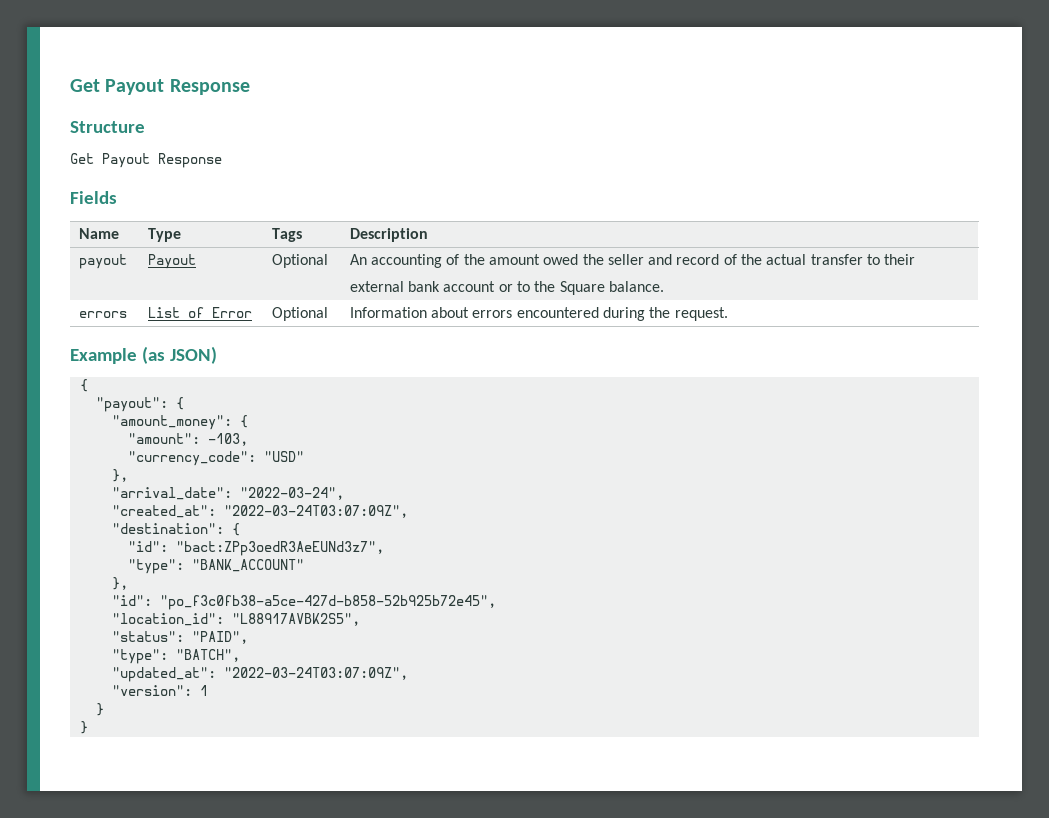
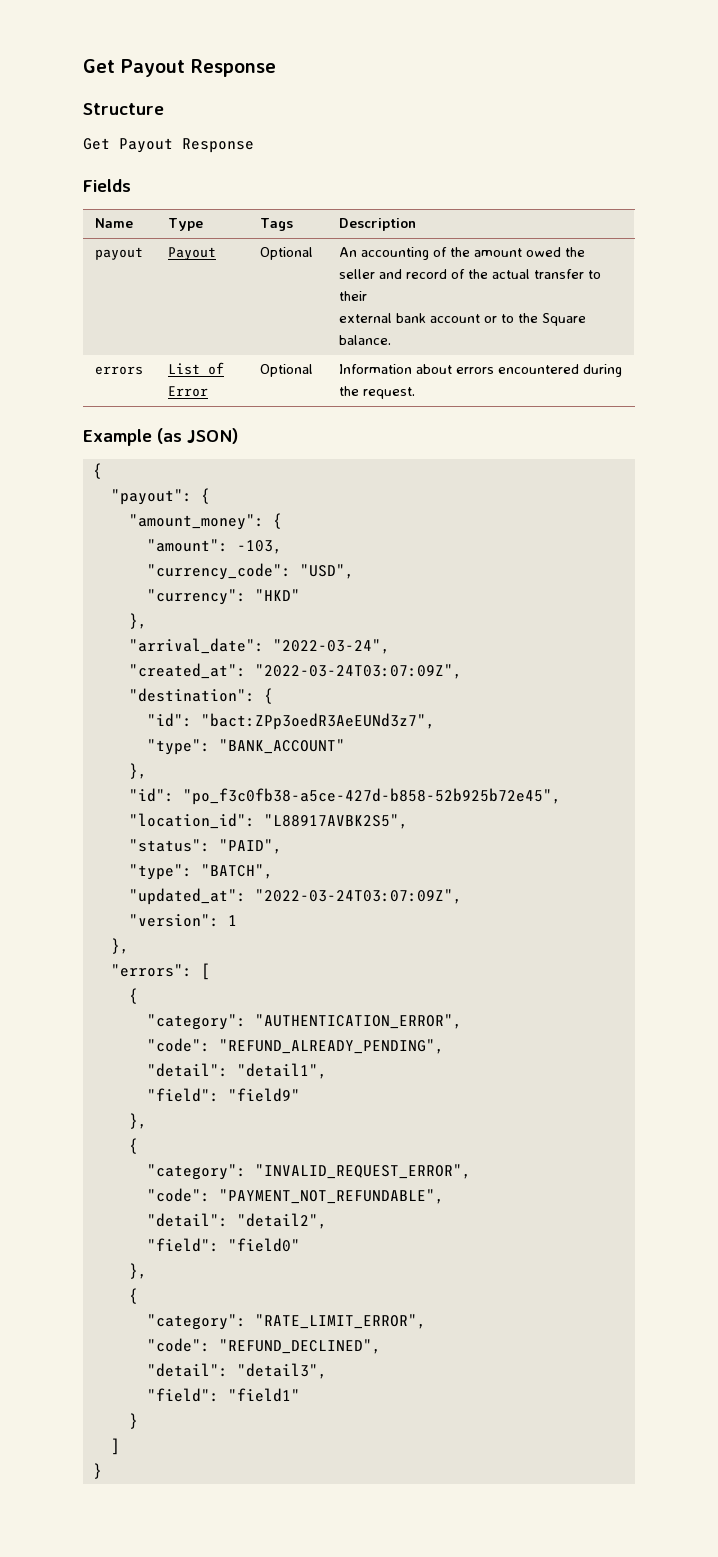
[263,451,304,462] "USD" -> [299,564,354,579] [146,589,300,605] "USD", // "currency": "HKD"
[95,703,104,716] // } -> [110,938,129,954] [110,963,210,980] [128,988,138,1004] [146,1014,462,1030] [146,1038,444,1054] [146,1063,327,1079] [146,1088,300,1102] [128,1113,147,1129] [128,1138,138,1154] [146,1164,471,1180] [146,1188,444,1204] [146,1213,327,1229] [146,1238,300,1252] [128,1263,147,1279] [128,1288,138,1304] [146,1314,426,1330] [146,1338,381,1354] [146,1363,327,1379] [146,1388,300,1402] [128,1413,138,1429] [110,1438,120,1455] // }, // "errors": [ // { // "category": "AUTHENTICATION_ERROR", // "code": "REFUND_ALREADY_PENDING", // "detail": "detail1", // "field": "field9" // }, // { // "category": "INVALID_REQUEST_ERROR", // "code": "PAYMENT_NOT_REFUNDABLE", // "detail": "detail2", // "field": "field0" // }, // { // "category": "RATE_LIMIT_ERROR", // "code": "REFUND_DECLINED", // "detail": "detail3", // "field": "field1" // } // ]

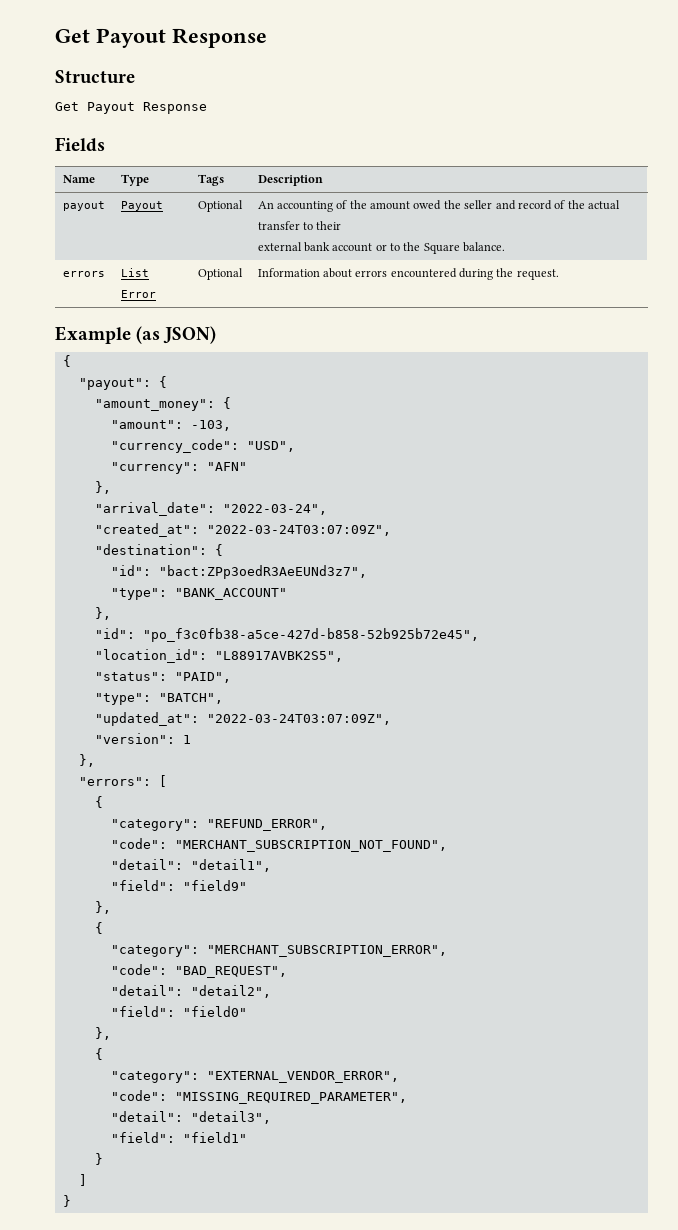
[208,362,225,375] of -> (149, 272) none
[254,589,300,601] "HKD" -> [207,462,248,471] "AFN"
[254,1014,462,1029] [146,1038,444,1054] "AUTHENTICATION_ERROR", // "code": "REFUND_ALREADY_PENDING", -> [207,819,328,831] [111,838,448,852] "REFUND_ERROR", // "code": "MERCHANT_SUBSCRIPTION_NOT_FOUND",
[254,1164,471,1179] [146,1188,444,1204] "INVALID_REQUEST_ERROR", // "code": "PAYMENT_NOT_REFUNDABLE", -> [207,945,448,957] [111,964,288,978] "MERCHANT_SUBSCRIPTION_ERROR", // "code": "BAD_REQUEST",
[254,1314,426,1329] [146,1338,381,1354] "RATE_LIMIT_ERROR", // "code": "REFUND_DECLINED", -> [207,1071,400,1083] [111,1090,408,1104] "EXTERNAL_VENDOR_ERROR", // "code": "MISSING_REQUIRED_PARAMETER",

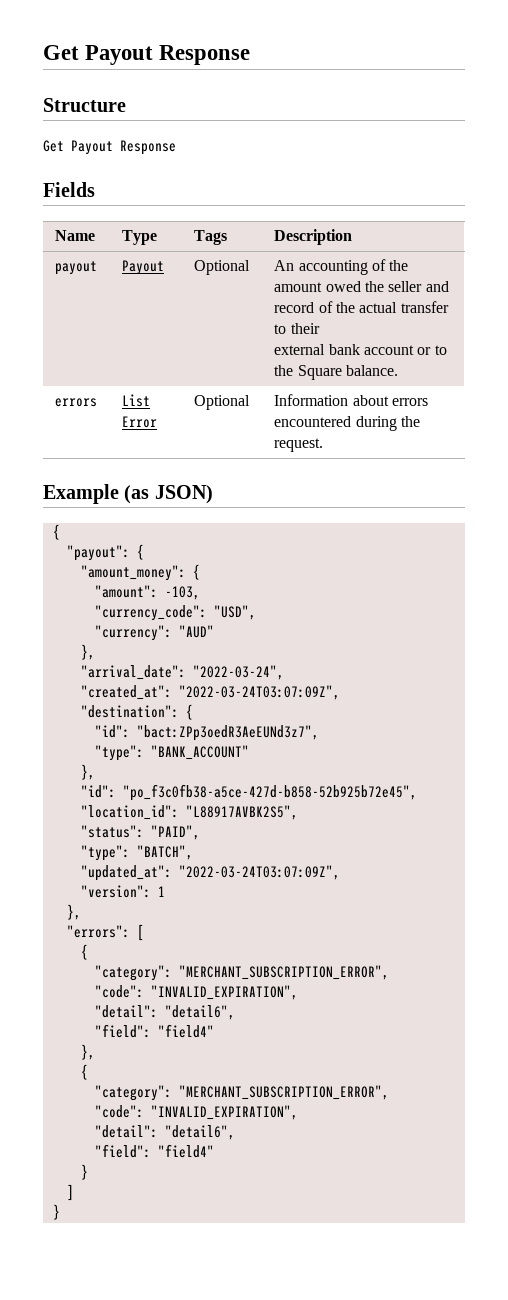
[207,462,248,471] "AFN" -> [178,625,214,638] "AUD"
[207,819,328,831] [111,838,448,852] [111,859,272,872] [111,880,248,891] "REFUND_ERROR", // "code": "MERCHANT_SUBSCRIPTION_NOT_FOUND", // "detail": "detail1", // "field": "field9" -> [178,965,389,980] [94,985,298,1000] [94,1005,235,1020] [94,1024,214,1038] "MERCHANT_SUBSCRIPTION_ERROR", // "code": "INVALID_EXPIRATION", // "detail": "detail6", // "field": "field4"
[175,966,288,978] [111,985,272,998] [111,1006,248,1017] [95,1027,112,1040] [95,1048,104,1060] [111,1071,400,1083] [111,1090,408,1104] [111,1111,272,1124] [111,1132,248,1143] "BAD_REQUEST", // "detail": "detail2", // "field": "field0" // }, // { // "category": "EXTERNAL_VENDOR_ERROR", // "code": "MISSING_REQUIRED_PARAMETER", // "detail": "detail3", // "field": "field1" -> [150,1105,298,1120] [94,1125,235,1140] [94,1144,214,1158] "INVALID_EXPIRATION", // "detail": "detail6", // "field": "field4"

